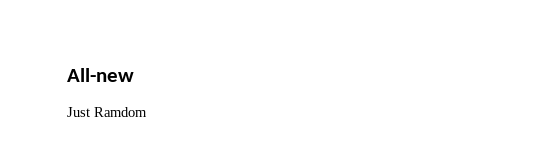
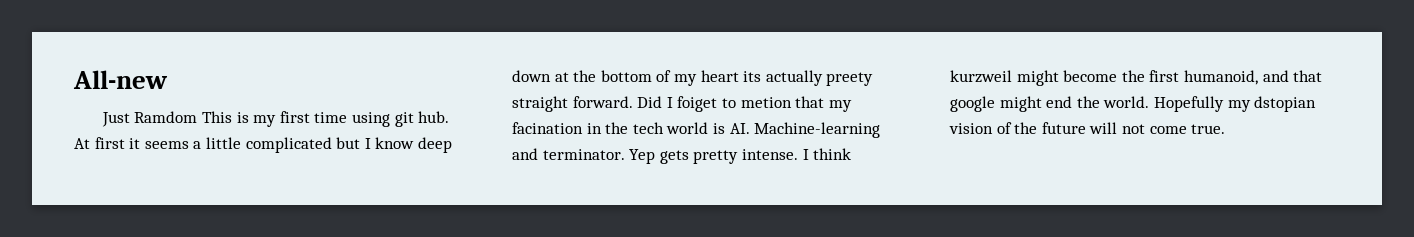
(147, 112) none -> [202,111,450,127] [74,137,452,153] [512,70,874,86] [512,96,852,112] [512,122,881,138] [512,148,852,164] [950,70,1323,86] [950,96,1317,112] [949,122,1226,134] This is my first time using git hub. At first it seems a little complicated but I know deep down at the bottom of my heart its actually preety straight forward. Did I foiget to metion that my facination in the tech world is AI. Machine-learning and terminator. Yep gets pretty intense. I think kurzweil might become the first humanoid, and that google might end the world. Hopefully my dstopian vision of the future will not come true.

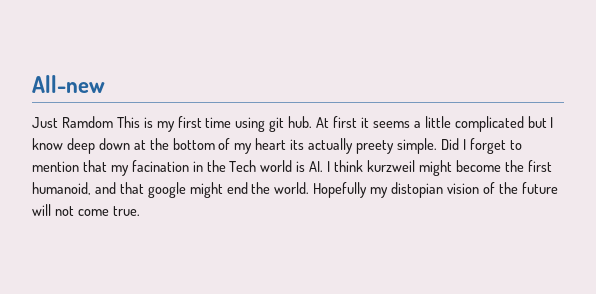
[512,96,792,112] straight forward. Did I foiget to metion -> [396,138,522,154] [32,161,79,172] simple. Did I forget to mention
[632,122,664,134] tech -> [229,160,257,172] Tech
[754,122,881,138] [512,148,798,164] Machine-learning and terminator. Yep gets pretty intense. -> (324, 166) none
[1254,96,1317,112] dstopian -> [391,182,444,198] distopian

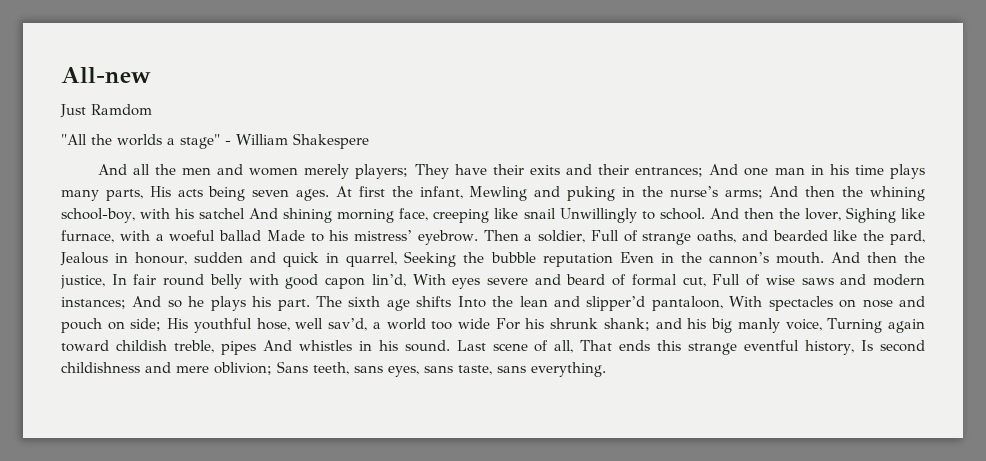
[116,116,554,132] [32,138,522,154] [32,160,552,176] [32,182,558,198] [32,204,140,216] This is my first time using git hub. At first it seems a little complicated but I know deep down at the bottom of my heart its actually preety simple. Did I forget to mention that my facination in the Tech world is AI. I think kurzweil might become the first humanoid, and that google might end the world. Hopefully my distopian vision of the future will not come true. -> [61,133,369,149] [97,164,926,179] [61,186,926,201] [61,207,926,223] [61,230,926,245] [60,251,926,267] [60,274,926,289] [61,296,926,311] [61,318,926,333] [61,340,925,355] [61,361,606,377] // "All the worlds a stage" - William Shakespere // And all the men and women merely players; They have their exits and their entrances; And one man in his time plays many parts, His acts being seven ages. At first the infant, Mewling and puking in the nurse’s arms; And then the whining school-boy, with his satchel And shining morning face, creeping like snail Unwillingly to school. And then the lover, Sighing like furnace, with a woeful ballad Made to his mistress’ eyebrow. Then a soldier, Full of strange oaths, and bearded like the pard, Jealous in honour, sudden and quick in quarrel, Seeking the bubble reputation Even in the cannon’s mouth. And then the justice, In fair round belly with good capon lin’d, With eyes severe and beard of formal cut, Full of wise saws and modern instances; And so he plays his part. The sixth age shifts Into the lean and slipper’d pantaloon, With spectacles on nose and pouch on side; His youthful hose, well sav’d, a world too wide For his shrunk shank; and his big manly voice, Turning again toward childish treble, pipes And whistles in his sound. Last scene of all, That ends this strange eventful history, Is second childishness and mere oblivion; Sans teeth, sans eyes, sans taste, sans everything.

